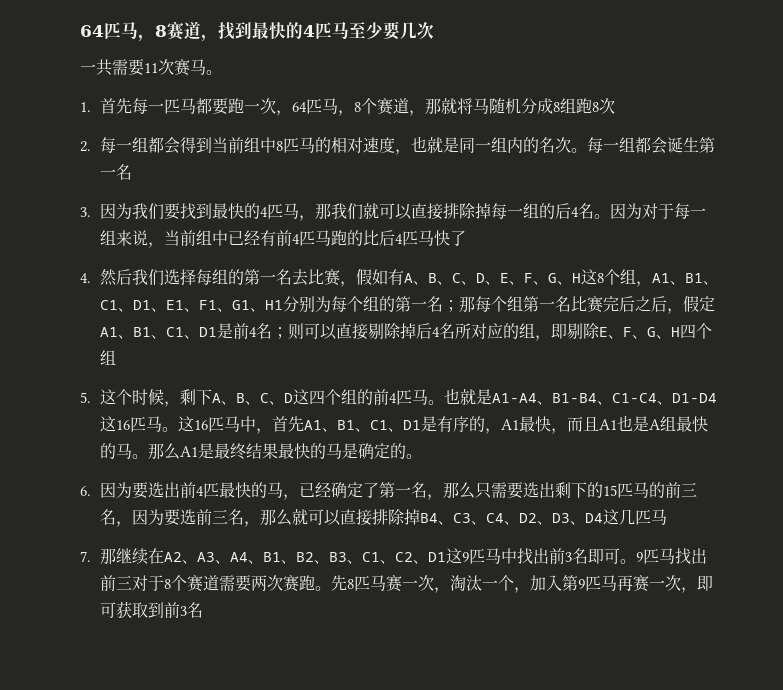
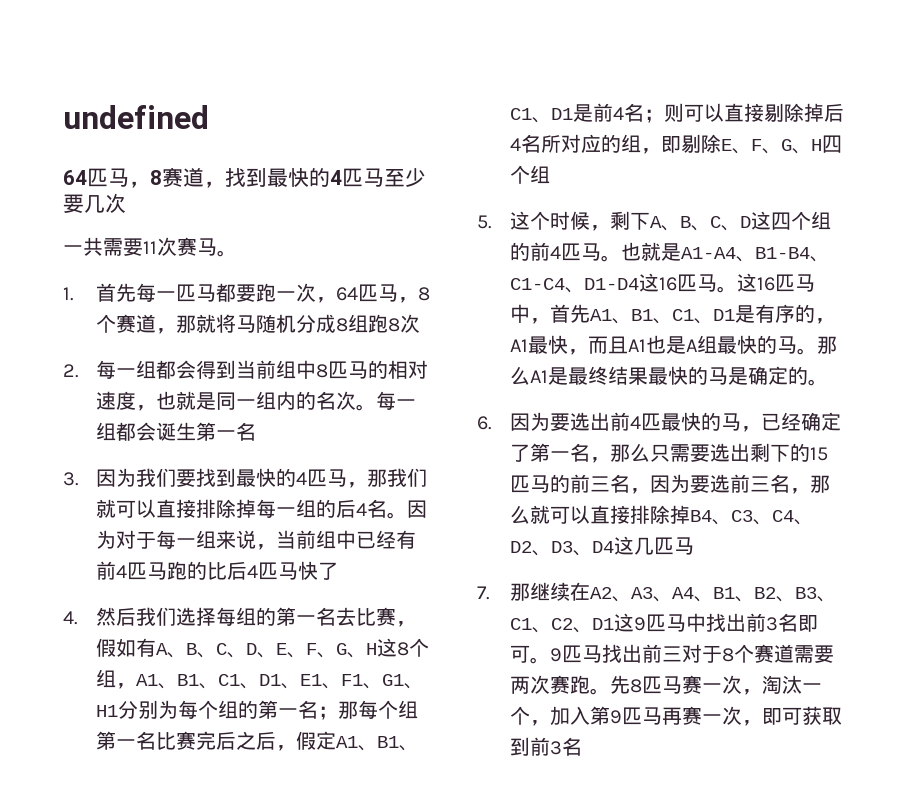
(80, 31) none -> [63,105,209,129] undefined //

